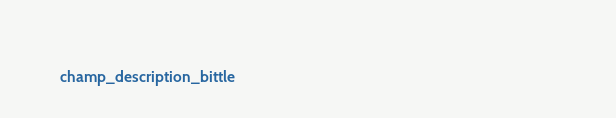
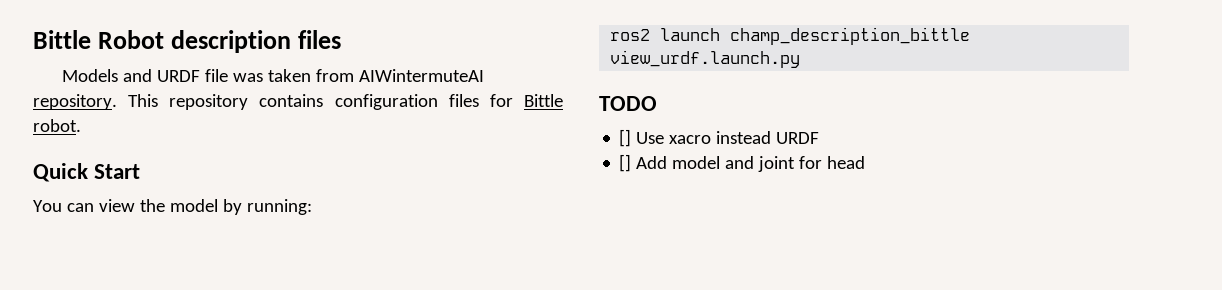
[60,70,235,86] champ_description_bittle -> [33,30,342,53] [61,69,484,82] [33,94,563,110] [33,119,81,132] [33,163,141,182] [33,199,312,215] [610,27,971,45] [610,50,801,68] [599,96,657,111] [619,129,820,147] [619,154,866,172] Bittle Robot description files // Models and URDF file was taken from AIWintermuteAI repository. This repository contains configuration files for Bittle robot. // Quick Start // You can view the model by running: // ros2 launch champ_description_bittle view_urdf.launch.py // TODO // [] Use xacro instead URDF // [] Add model and joint for head

